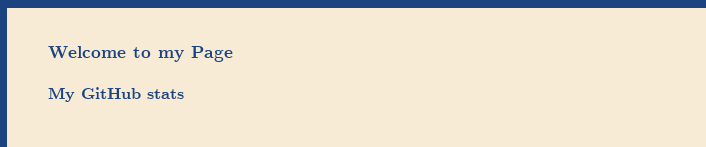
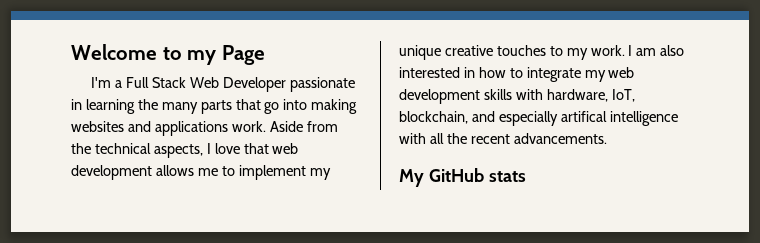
(233, 54) none -> [91,77,355,92] [71,99,358,114] [71,121,338,136] [71,143,299,158] [71,165,331,180] [399,45,685,60] [399,67,635,82] [399,89,635,104] [399,111,678,126] [399,133,607,144] // I'm a Full Stack Web Developer passionate in learning the many parts that go into making websites and applications work. Aside from the technical aspects, I love that web development allows me to implement my unique creative touches to my work. I am also interested in how to integrate my web development skills with hardware, IoT, blockchain, and especially artifical intelligence with all the recent advancements.

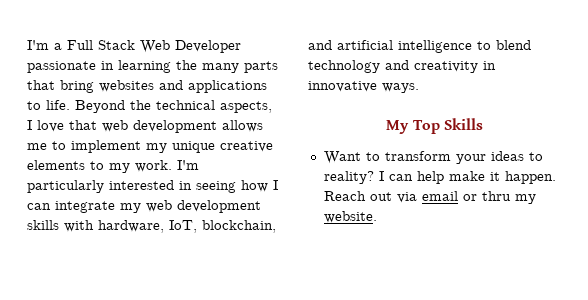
[71,44,265,65] Welcome to my Page // -> (27, 45) none
[264,99,358,114] [71,121,338,136] go into making websites and applications work. Aside from -> [60,80,267,93] [27,100,125,113] bring websites and applications to life. Beyond
[496,45,546,56] touches -> [27,160,85,170] elements
[628,45,685,56] [399,67,523,78] I am also interested in how to -> [177,160,199,170] [27,180,278,193] [27,203,51,210] I'm particularly interested in seeing how I can
[498,111,678,126] [399,133,607,144] [399,168,526,187] especially artifical intelligence with all the recent advancements. // My GitHub stats -> [337,40,531,53] [308,60,496,73] [308,81,419,93] [386,118,483,134] [323,151,543,164] [323,171,556,184] [323,191,536,204] [323,211,377,223] artificial intelligence to blend technology and creativity in innovative ways. // My Top Skills // Want to transform your ideas to reality? I can help make it happen. Reach out via email or thru my website.

